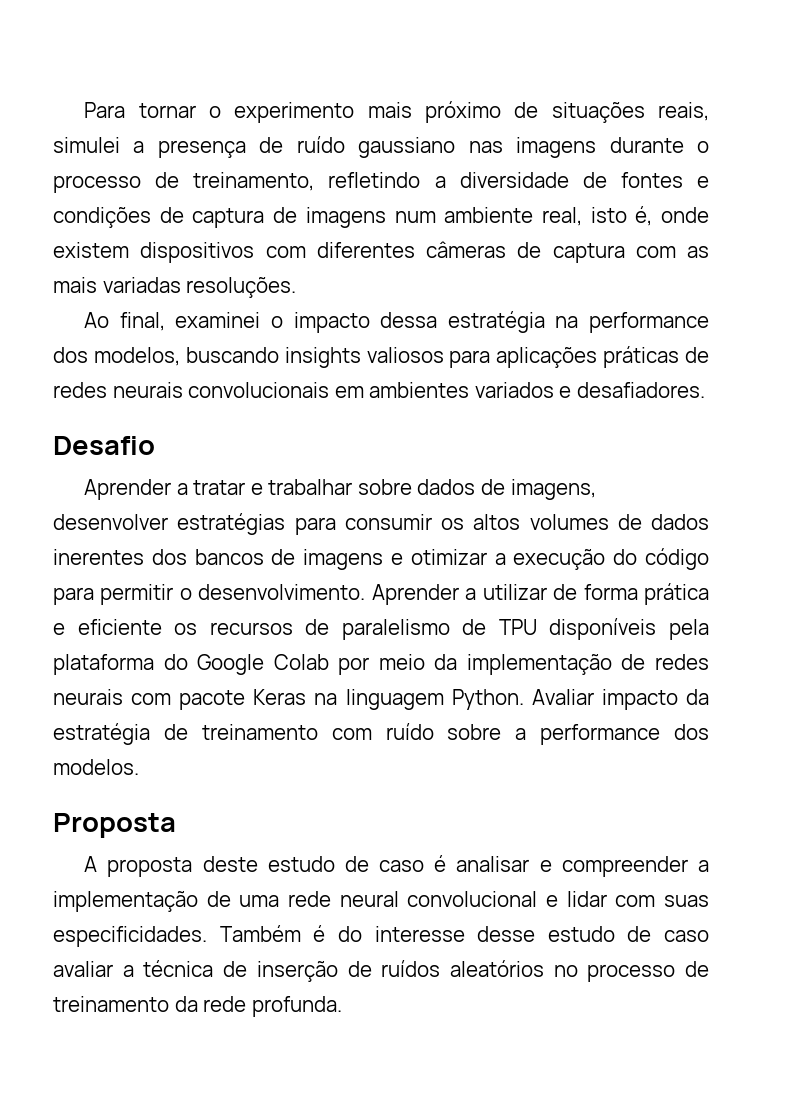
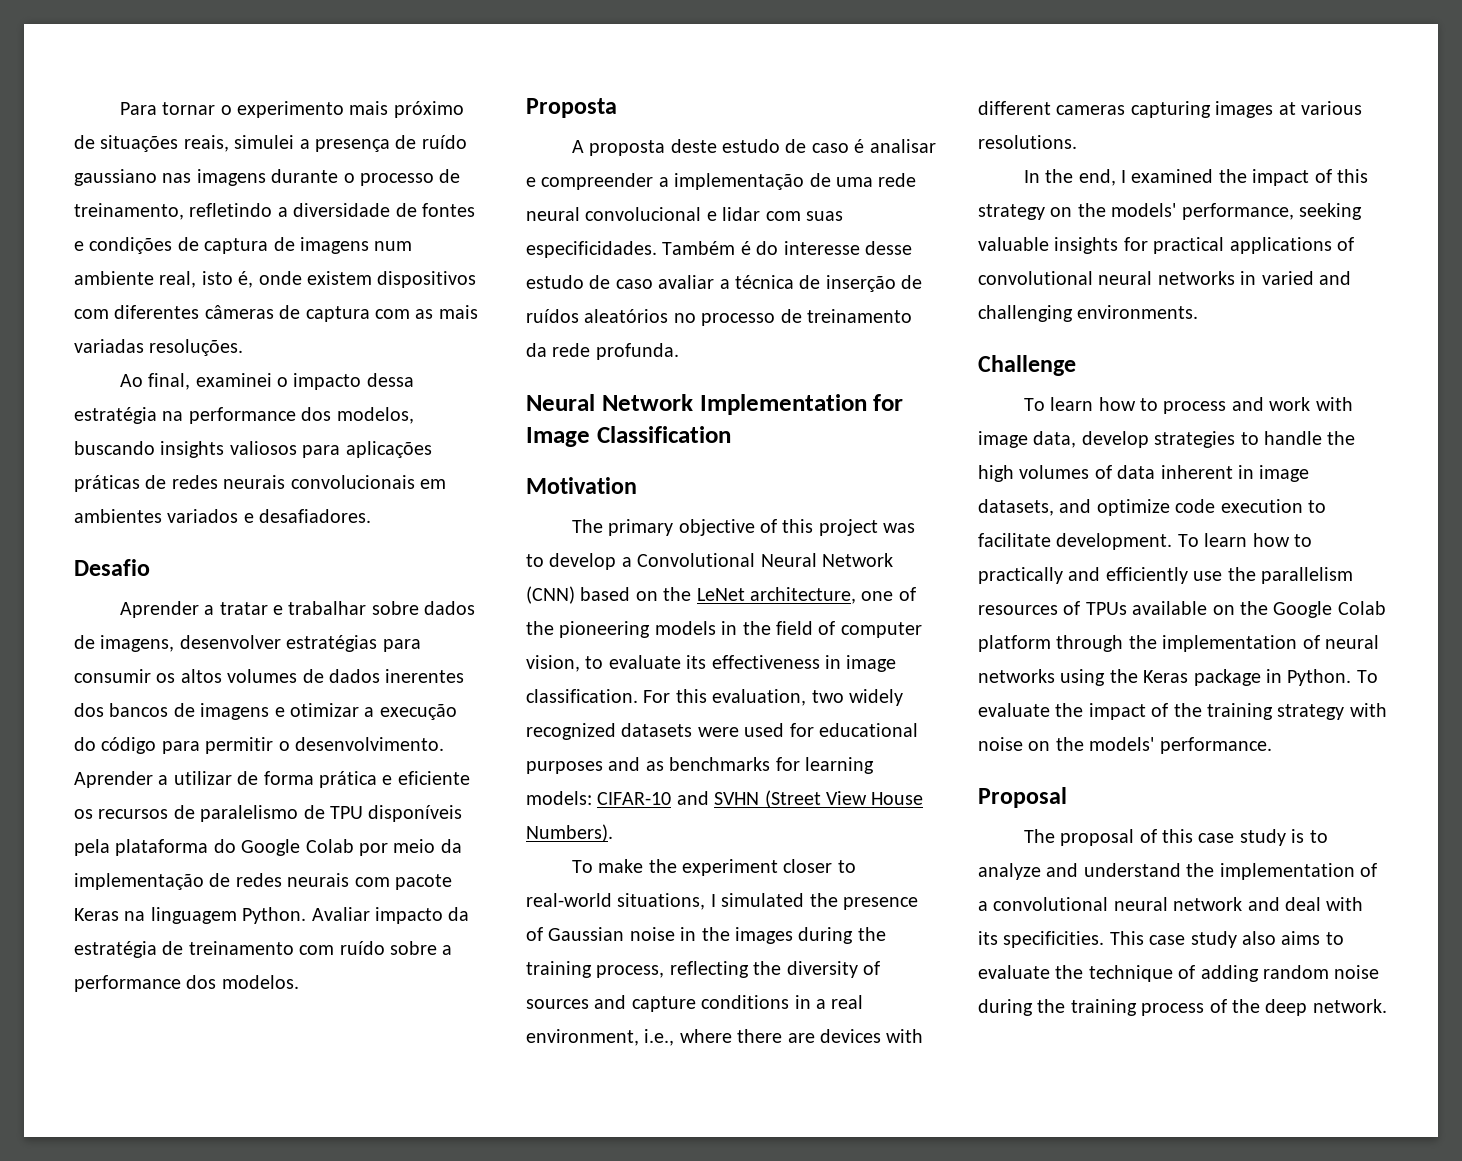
(342, 1006) none -> [526,394,904,415] [526,426,731,447] [526,477,637,494] [571,519,916,536] [526,553,893,570] [526,586,916,604] [526,621,922,638] [526,655,897,672] [526,689,903,706] [526,723,918,740] [526,757,874,774] [526,790,924,808] [526,824,613,842] [571,859,856,876] [526,893,918,910] [526,927,886,944] [526,961,880,978] [526,995,864,1012] [526,1029,924,1046] [978,101,1362,118] [978,135,1077,149] [1023,169,1368,186] [978,203,1362,220] [978,237,1354,254] [978,271,1351,285] [978,305,1199,322] [978,355,1076,376] [1023,397,1353,414] [978,431,1356,448] [978,465,1310,482] [978,499,1326,516] [978,533,1312,550] [978,567,1353,584] [978,601,1386,618] [978,635,1379,652] [978,669,1378,686] [978,703,1387,720] [978,737,1272,754] [978,787,1067,808] [1023,829,1328,846] [978,863,1377,880] [978,897,1364,911] [978,931,1344,948] [978,965,1380,982] [978,999,1387,1016] // Neural Network Implementation for Image Classification // Motivation // The primary objective of this project was to develop a Convolutional Neural Network (CNN) based on the LeNet architecture, one of the pioneering models in the field of computer vision, to evaluate its effectiveness in image classification. For this evaluation, two widely recognized datasets were used for educational purposes and as benchmarks for learning models: CIFAR-10 and SVHN (Street View House Numbers). // To make the experiment closer to real-world situations, I simulated the presence of Gaussian noise in the images during the training process, reflecting the diversity of sources and capture conditions in a real environment, i.e., where there are devices with different cameras capturing images at various resolutions. // In the end, I examined the impact of this strategy on the models' performance, seeking valuable insights for practical applications of convolutional neural networks in varied and challenging environments. // Challenge // To learn how to process and work with image data, develop strategies to handle the high volumes of data inherent in image datasets, and optimize code execution to facilitate development. To learn how to practically and efficiently use the parallelism resources of TPUs available on the Google Colab platform through the implementation of neural networks using the Keras package in Python. To evaluate the impact of the training strategy with noise on the models' performance. // Proposal // The proposal of this case study is to analyze and understand the implementation of a convolutional neural network and deal with its specificities. This case study also aims to evaluate the technique of adding random noise during the training process of the deep network.

